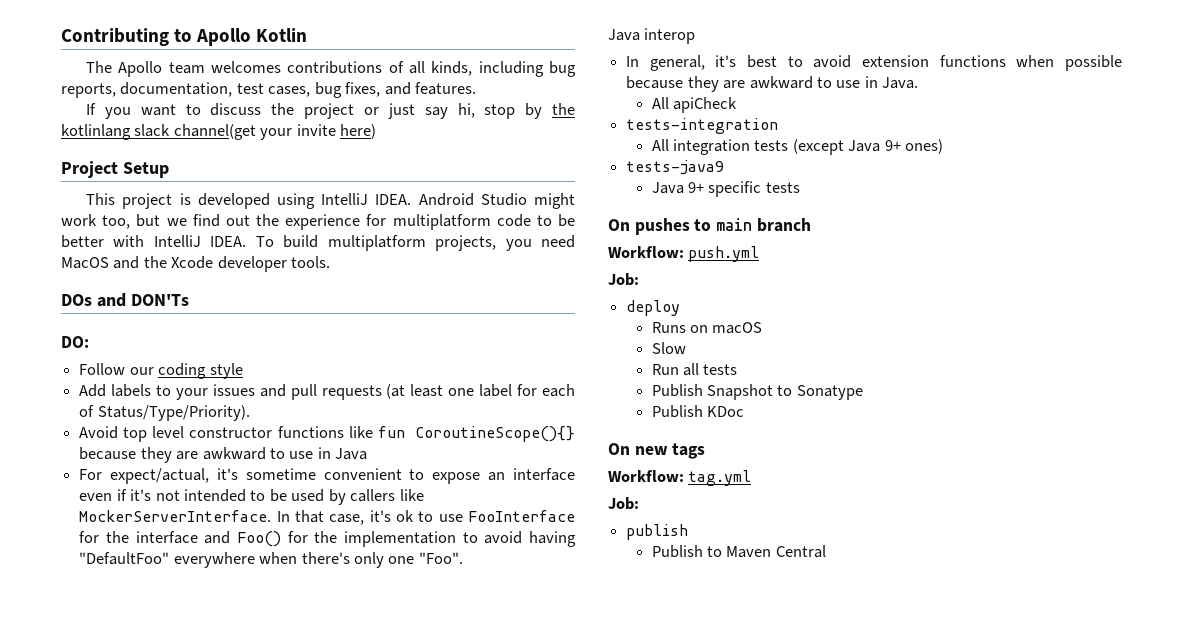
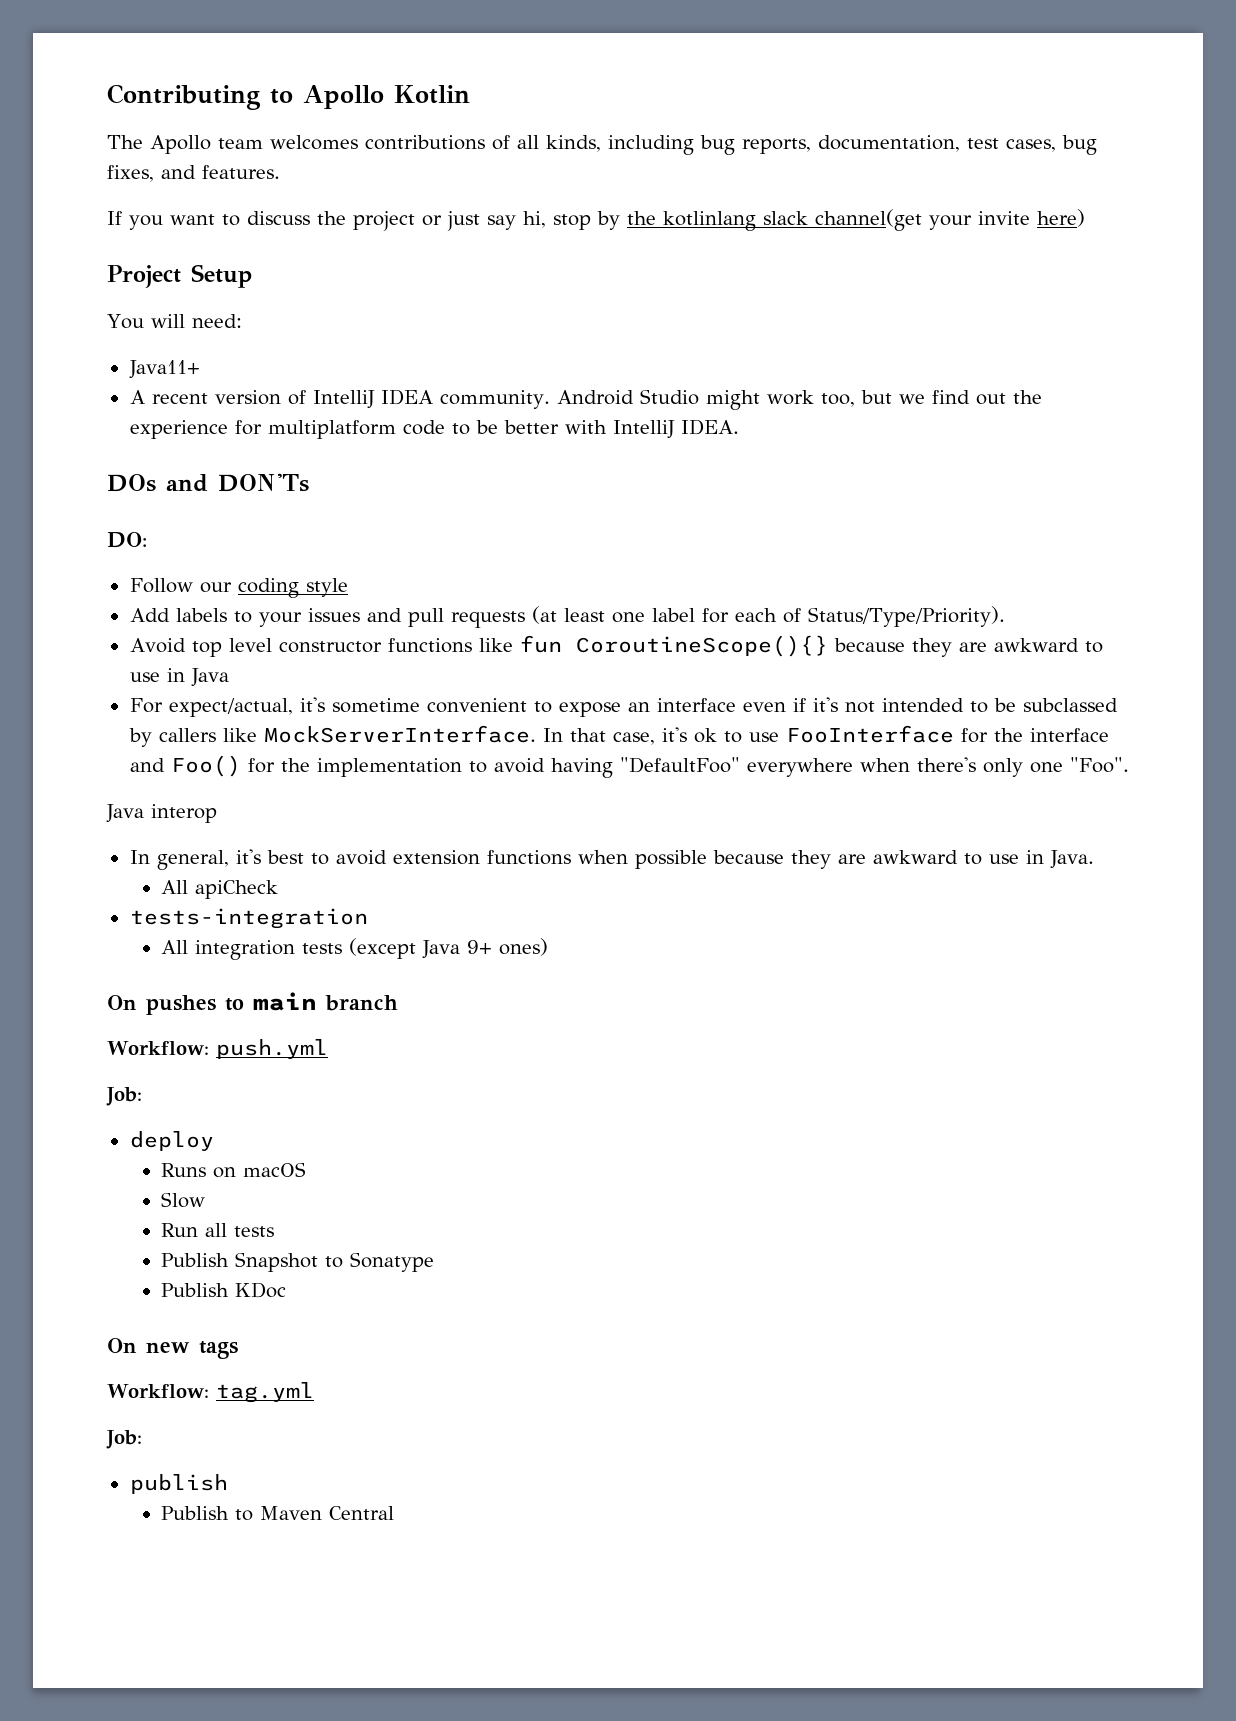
[86,193,412,209] This project is developed using IntelliJ IDEA. -> [107,314,242,329] [128,360,200,379] [129,389,550,409] You will need: // Java11+ // A recent version of IntelliJ IDEA community.
[255,235,576,251] [61,256,331,272] To build multiplatform projects, you need MacOS and the Xcode developer tools. -> (739, 427) none
[291,489,325,502] used -> [1022,698,1118,712] subclassed
[79,510,272,522] MockerServerInterface. -> [263,725,536,743] MockServerInterface.
[626,160,725,175] [651,181,800,197] // tests-java9 // Java 9+ specific tests -> (549, 947) none

